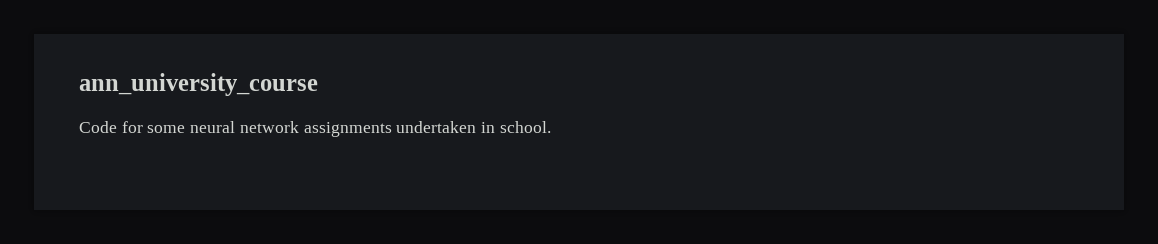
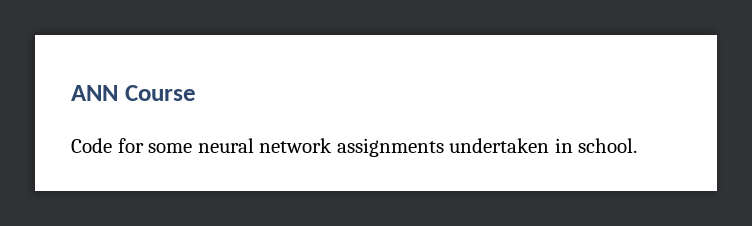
[79,73,318,96] ann_university_course -> [71,85,196,101] ANN Course

